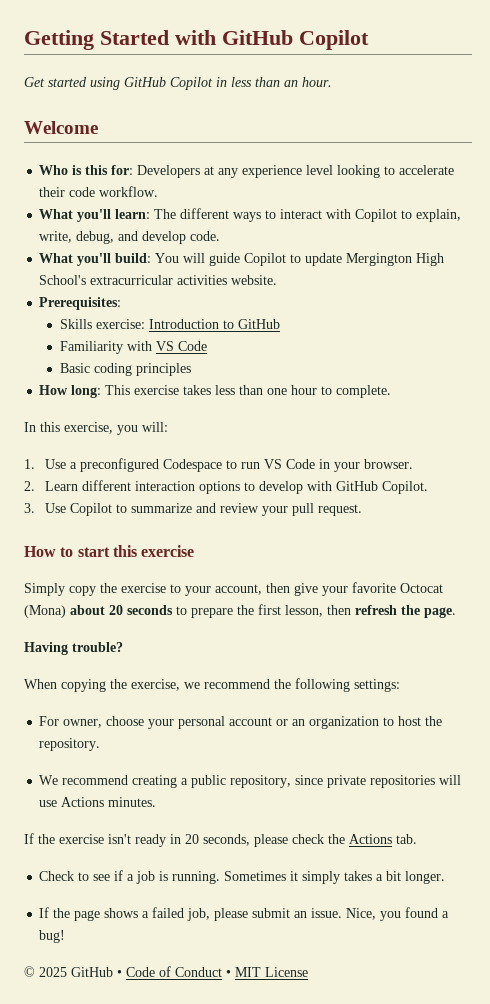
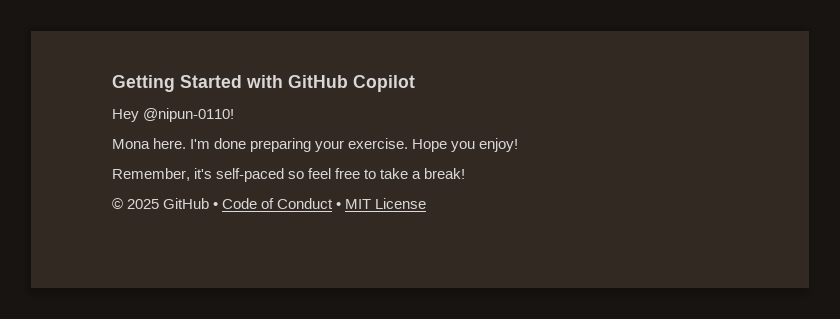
[24,77,332,90] [24,121,98,134] [39,165,455,178] [39,186,159,197] [39,208,462,222] [39,231,221,244] [39,253,445,266] [39,275,278,285] [39,297,122,310] [59,319,280,329] [59,341,207,354] [59,363,191,376] [39,385,392,398] [24,422,168,435] [24,458,413,472] [24,480,428,494] [24,503,362,516] [24,545,195,557] [24,582,443,596] [24,604,456,618] [24,642,123,655] [24,678,400,692] [39,716,443,729] [39,738,101,751] [39,775,462,788] [39,797,157,807] [24,833,417,847] [39,870,446,884] [39,907,450,921] [39,930,66,943] Get started using GitHub Copilot in less than an hour. // Welcome // Who is this for: Developers at any experience level looking to accelerate their code workflow. // What you'll learn: The different ways to interact with Copilot to explain, write, debug, and develop code. // What you'll build: You will guide Copilot to update Mergington High School's extracurricular activities website. // Prerequisites: // Skills exercise: Introduction to GitHub // Familiarity with VS Code // Basic coding principles // How long: This exercise takes less than one hour to complete. // In this exercise, you will: // 1. Use a preconfigured Codespace to run VS Code in your browser. // 2. Learn different interaction options to develop with GitHub Copilot. // 3. Use Copilot to summarize and review your pull request. // How to start this exercise // Simply copy the exercise to your account, then give your favorite Octocat (Mona) about 20 seconds to prepare the first lesson, then refresh the page. // Having trouble? // When copying the exercise, we recommend the following settings: // For owner, choose your personal account or an organization to host the repository. // We recommend creating a public repository, since private repositories will use Actions minutes. // If the exercise isn't ready in 20 seconds, please check the Actions tab. // Check to see if a job is running. Sometimes it simply takes a bit longer. // If the page shows a failed job, please submit an issue. Nice, you found a bug! -> [112,108,235,122] [112,138,519,152] [112,168,466,182] Hey @nipun-0110! // Mona here. I'm done preparing your exercise. Hope you enjoy! // Remember, it's self-paced so feel free to take a break!

